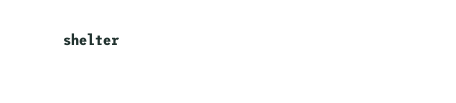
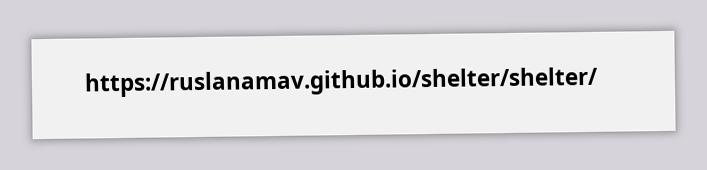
[63,33,120,46] shelter -> [84,66,599,98] https://ruslanamav.github.io/shelter/shelter/

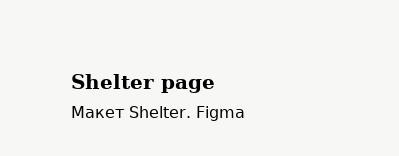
[84,66,599,98] https://ruslanamav.github.io/shelter/shelter/ -> [71,74,215,93] [71,106,245,121] Shelter page // Макет Shelter. Figma

